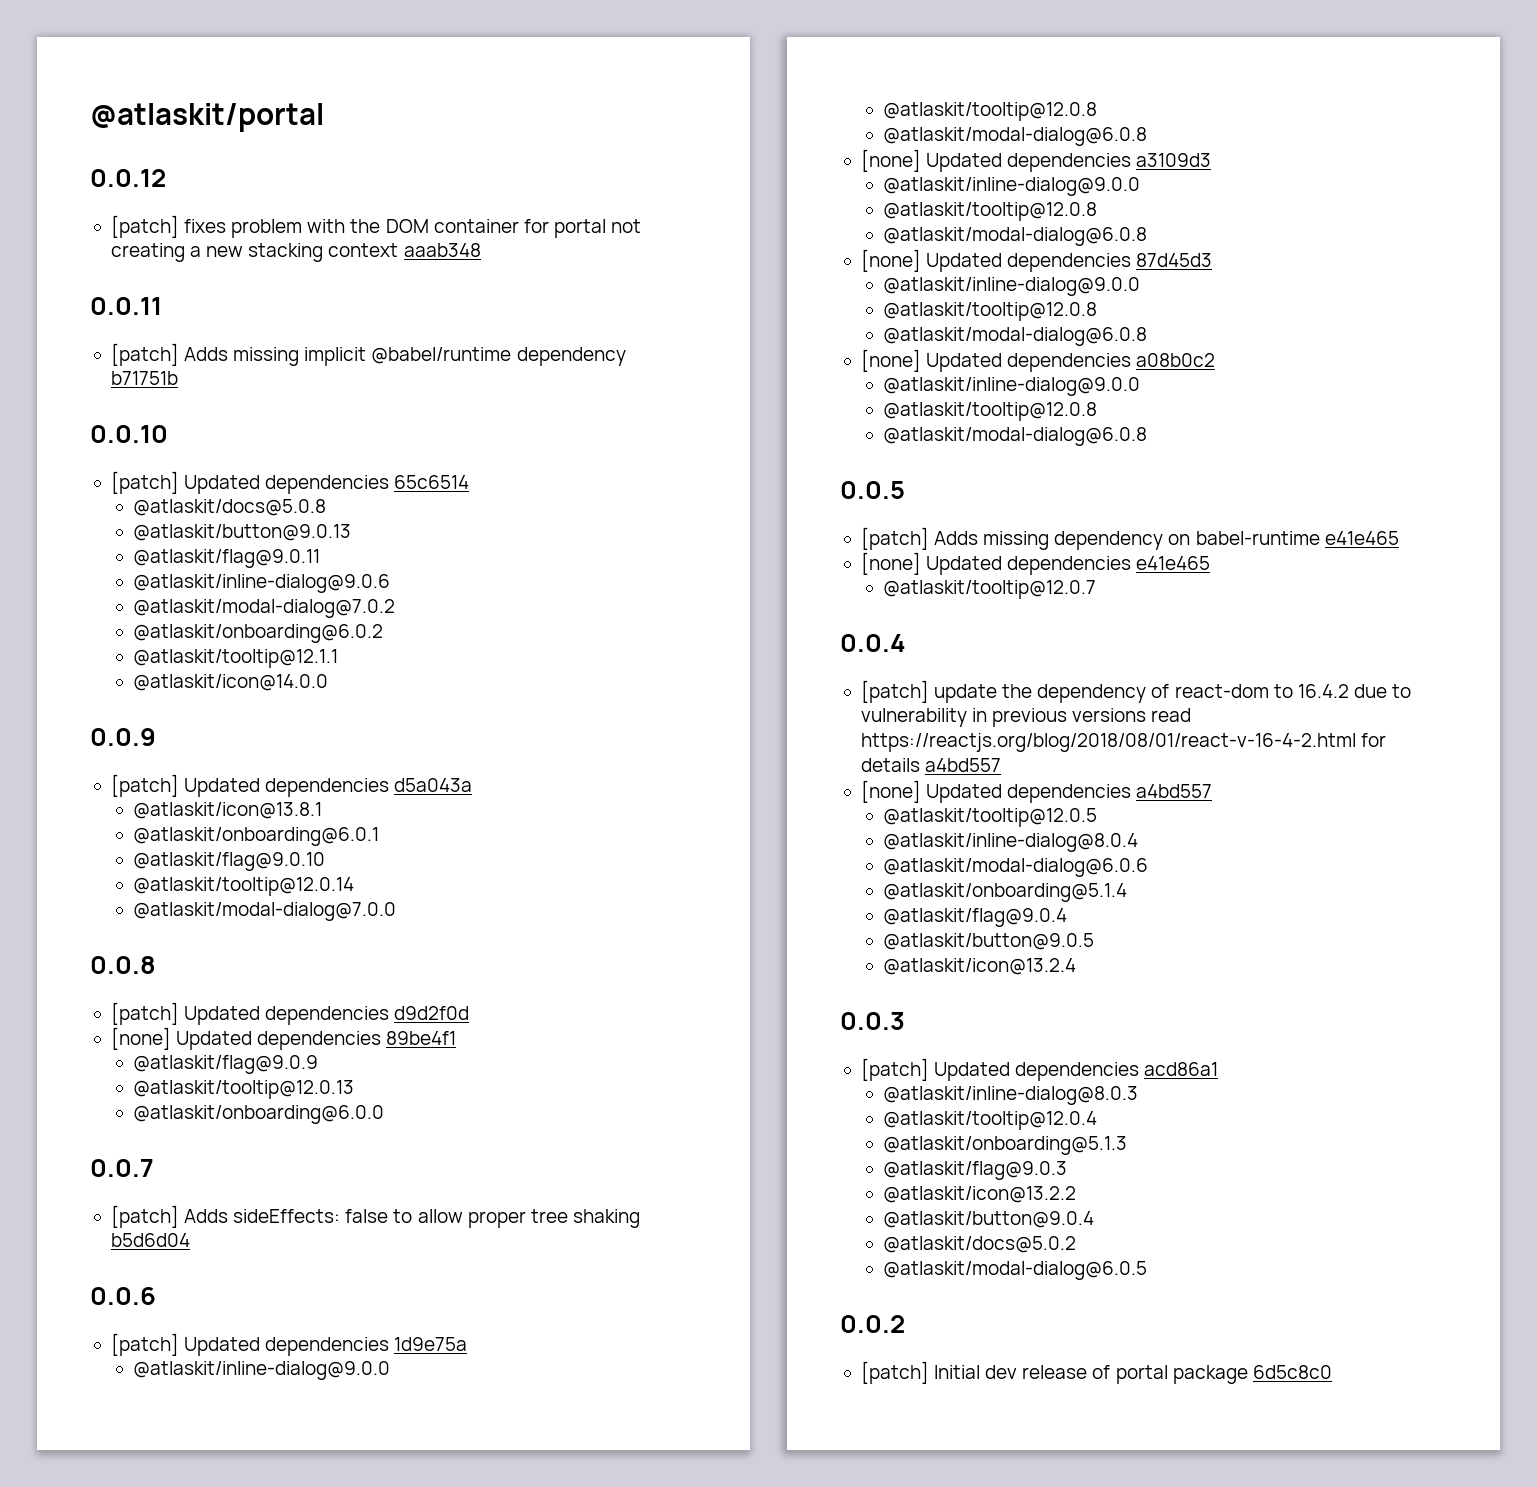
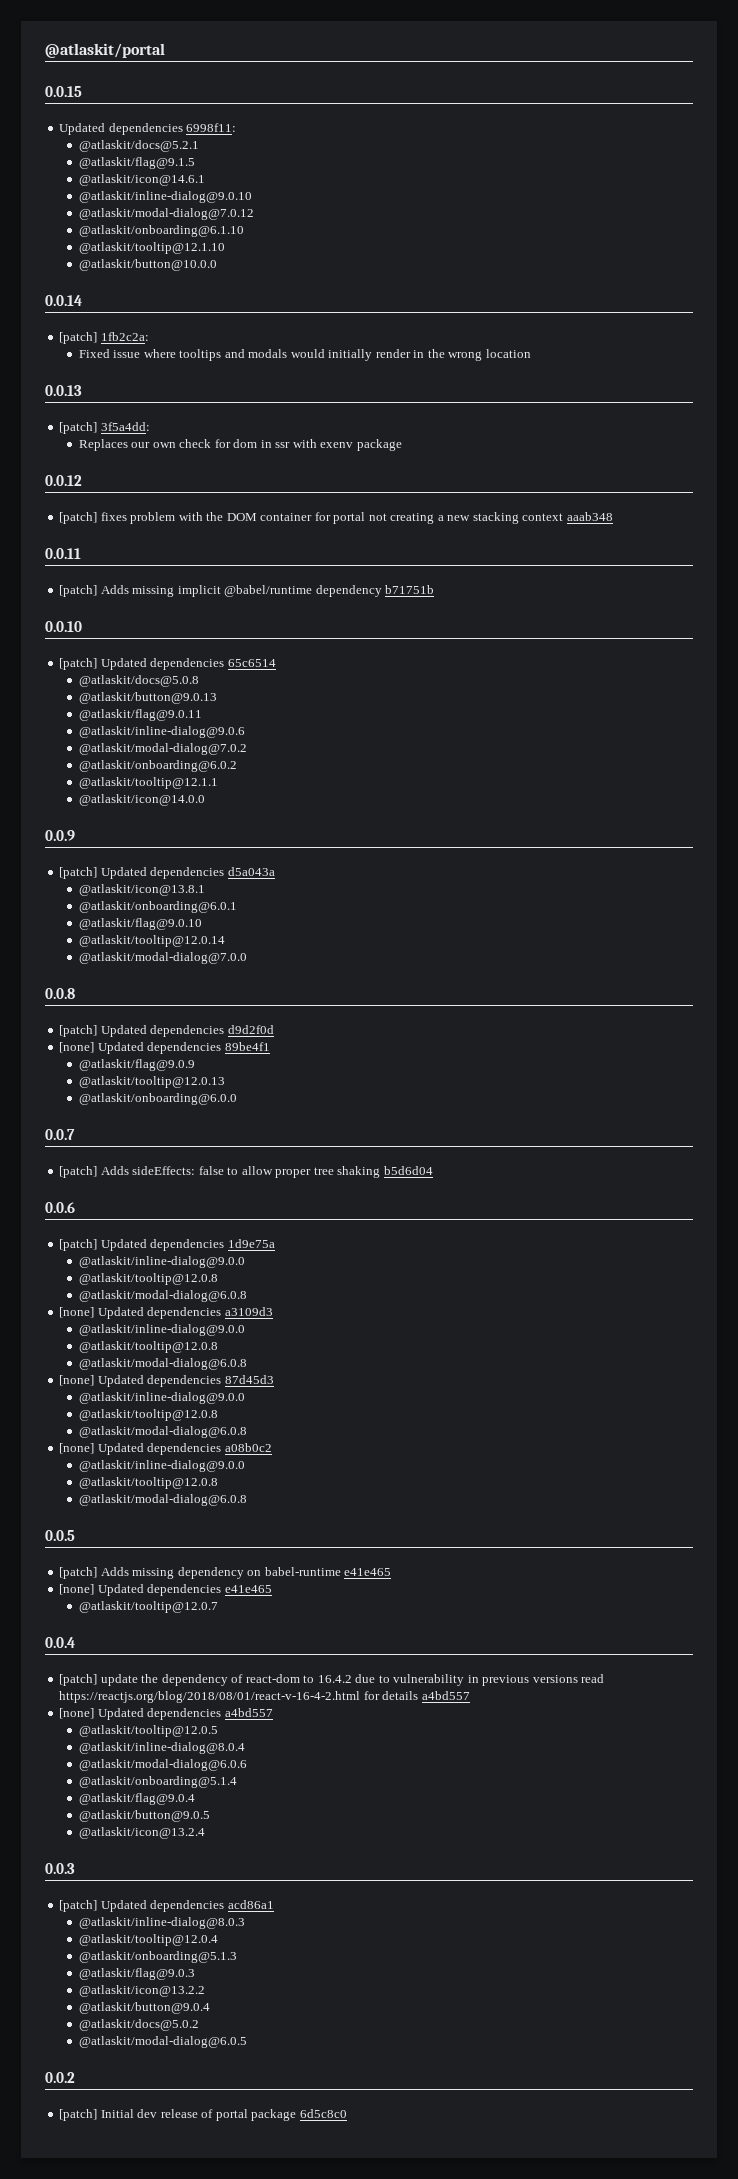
(324, 117) none -> [45,86,82,97] [59,123,237,135] [78,140,199,152] [78,157,195,169] [78,174,205,186] [78,191,252,203] [78,208,254,220] [78,225,244,237] [78,242,225,254] [78,259,217,271] [45,295,82,306] [59,332,149,344] [78,349,531,361] [45,385,82,396] [59,422,150,434] [78,439,402,451] // 0.0.15 // Updated dependencies 6998f11: // @atlaskit/docs@5.2.1 // @atlaskit/flag@9.1.5 // @atlaskit/icon@14.6.1 // @atlaskit/inline-dialog@9.0.10 // @atlaskit/modal-dialog@7.0.12 // @atlaskit/onboarding@6.1.10 // @atlaskit/tooltip@12.1.10 // @atlaskit/button@10.0.0 // 0.0.14 // [patch] 1fb2c2a: // Fixed issue where tooltips and modals would initially render in the wrong location // 0.0.13 // [patch] 3f5a4dd: // Replaces our own check for dom in ssr with exenv package

